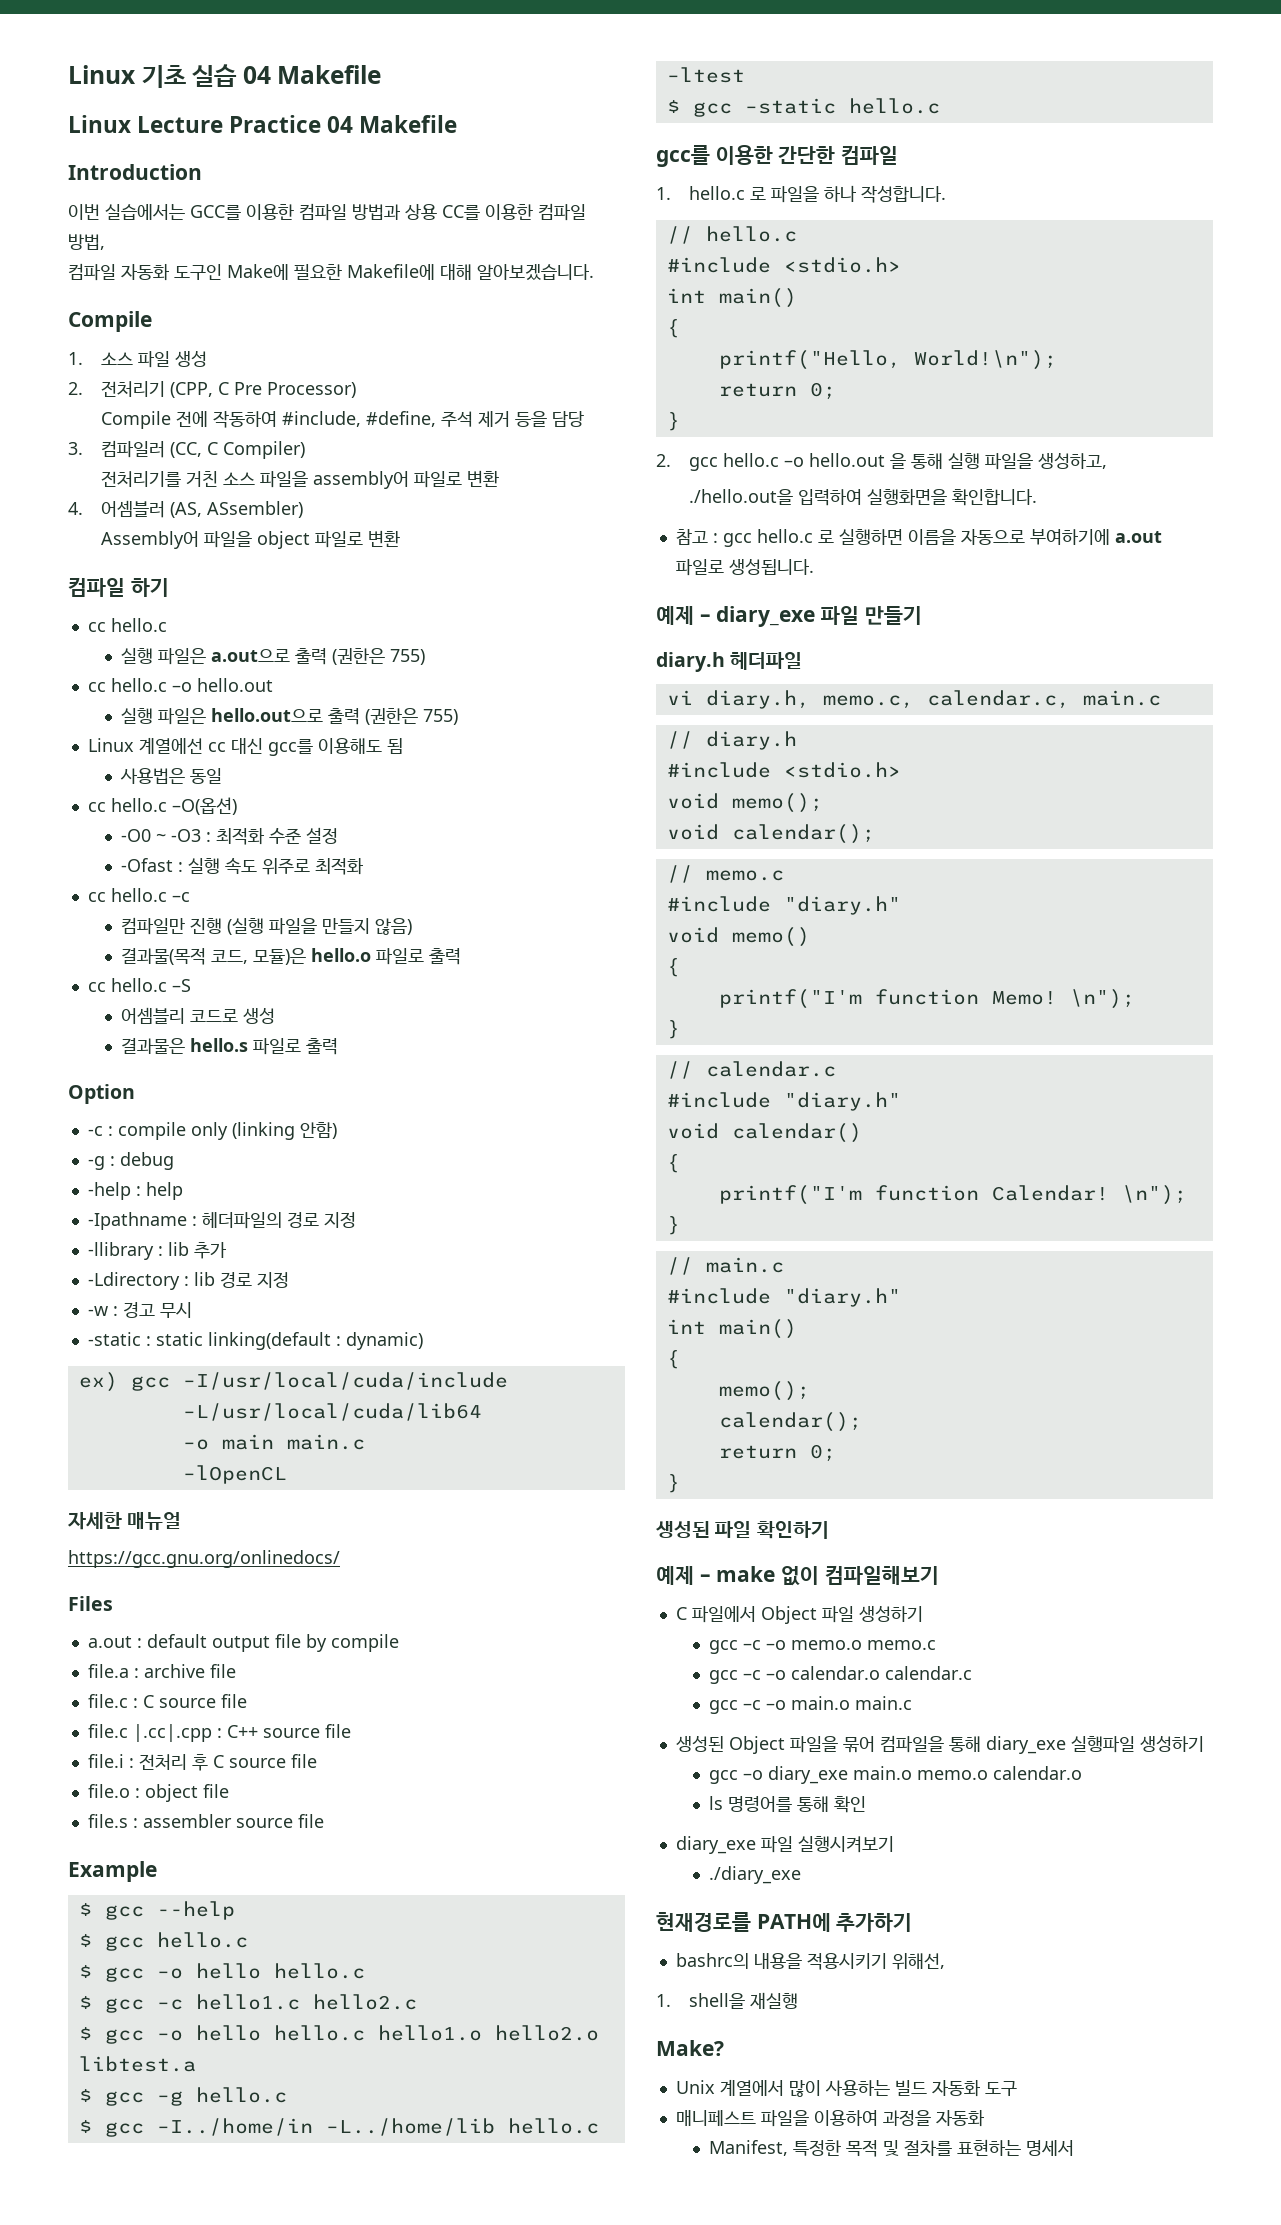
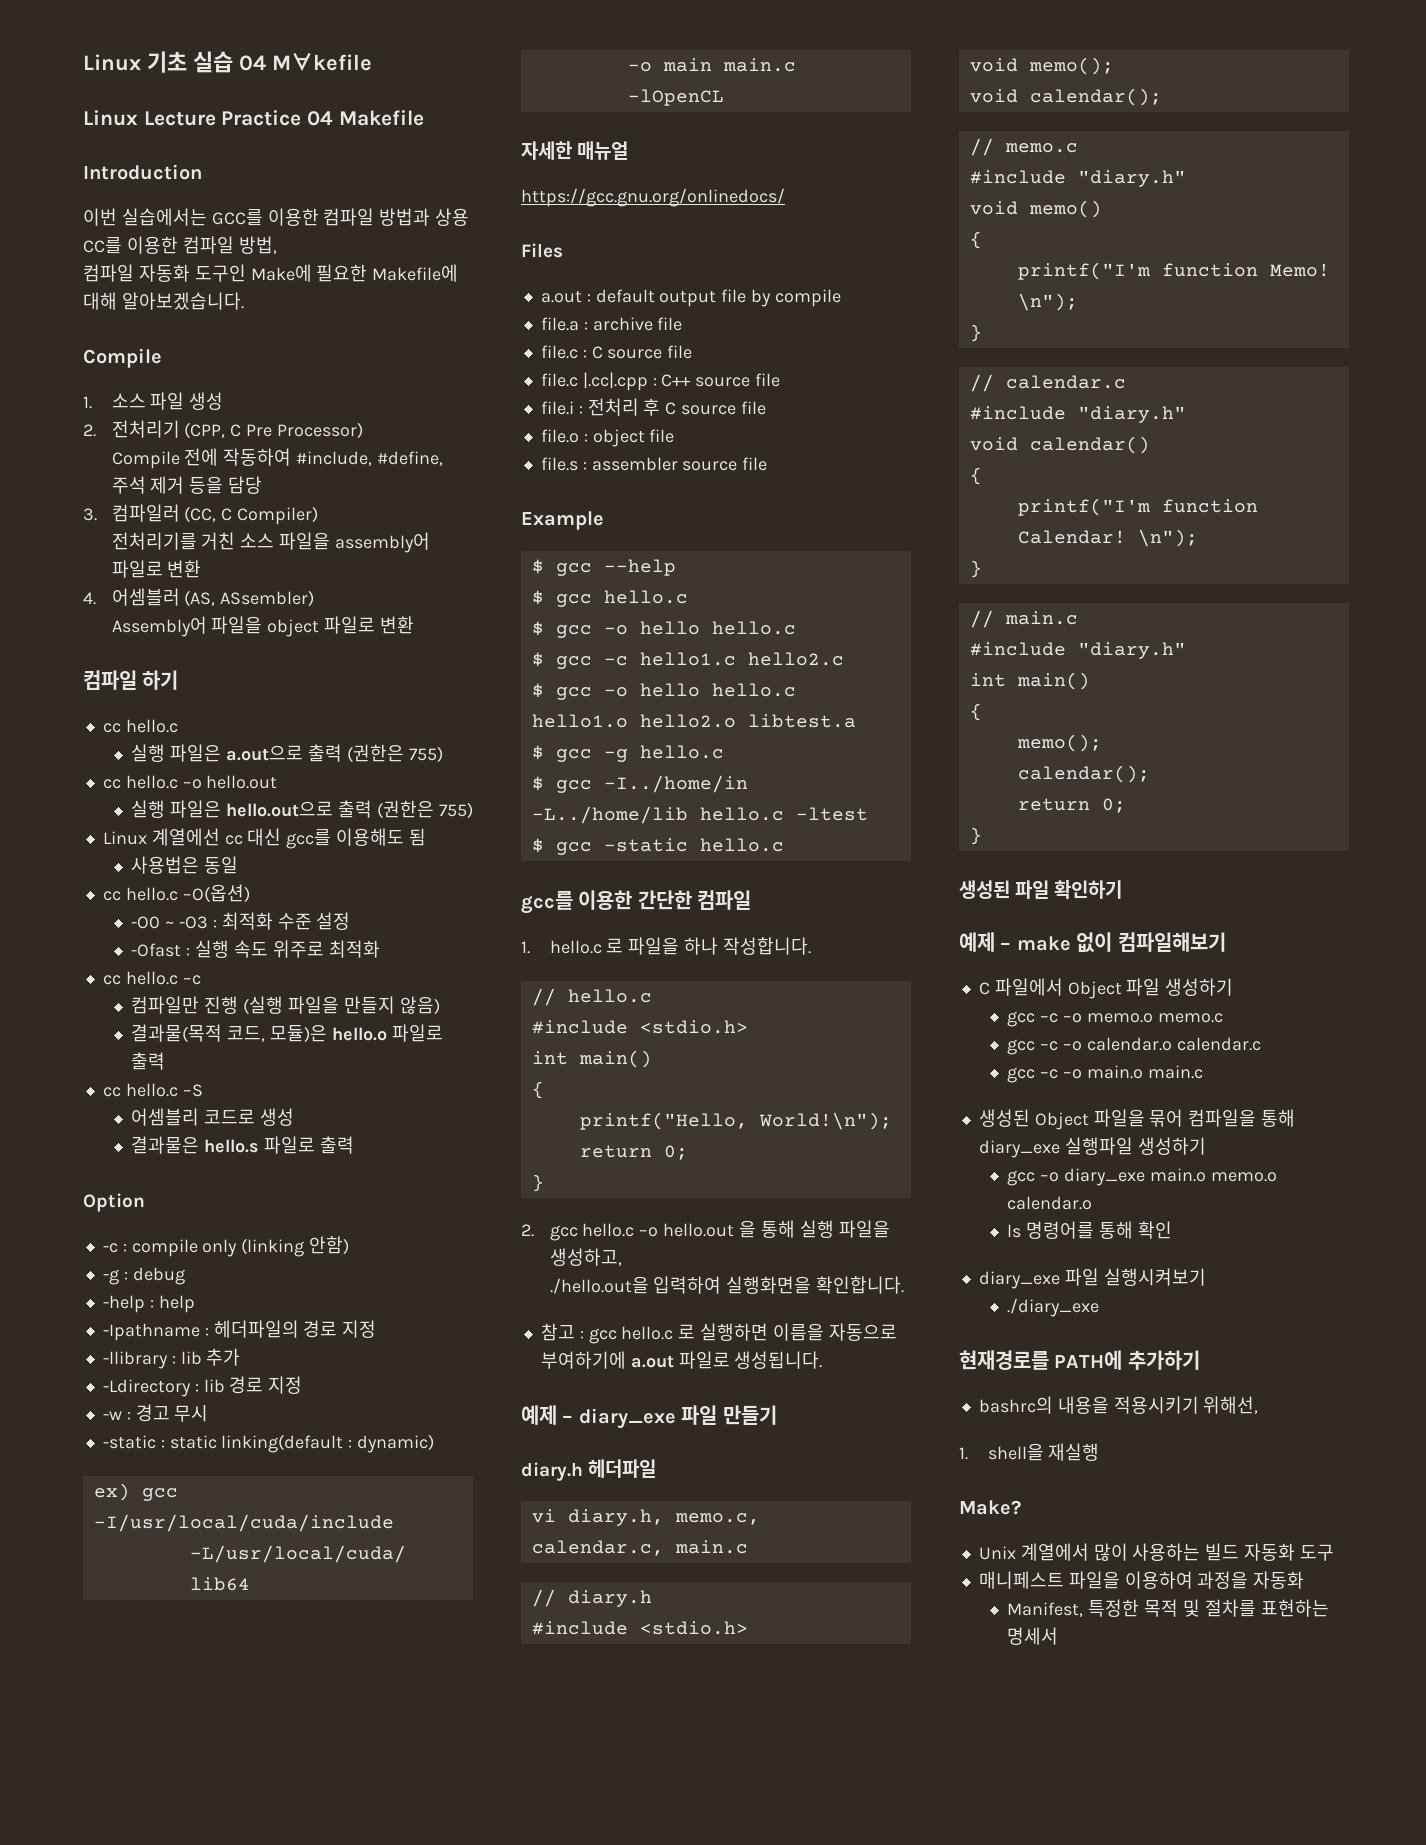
[277,65,382,84] Makefile -> [272,52,372,72] M∀kefile

